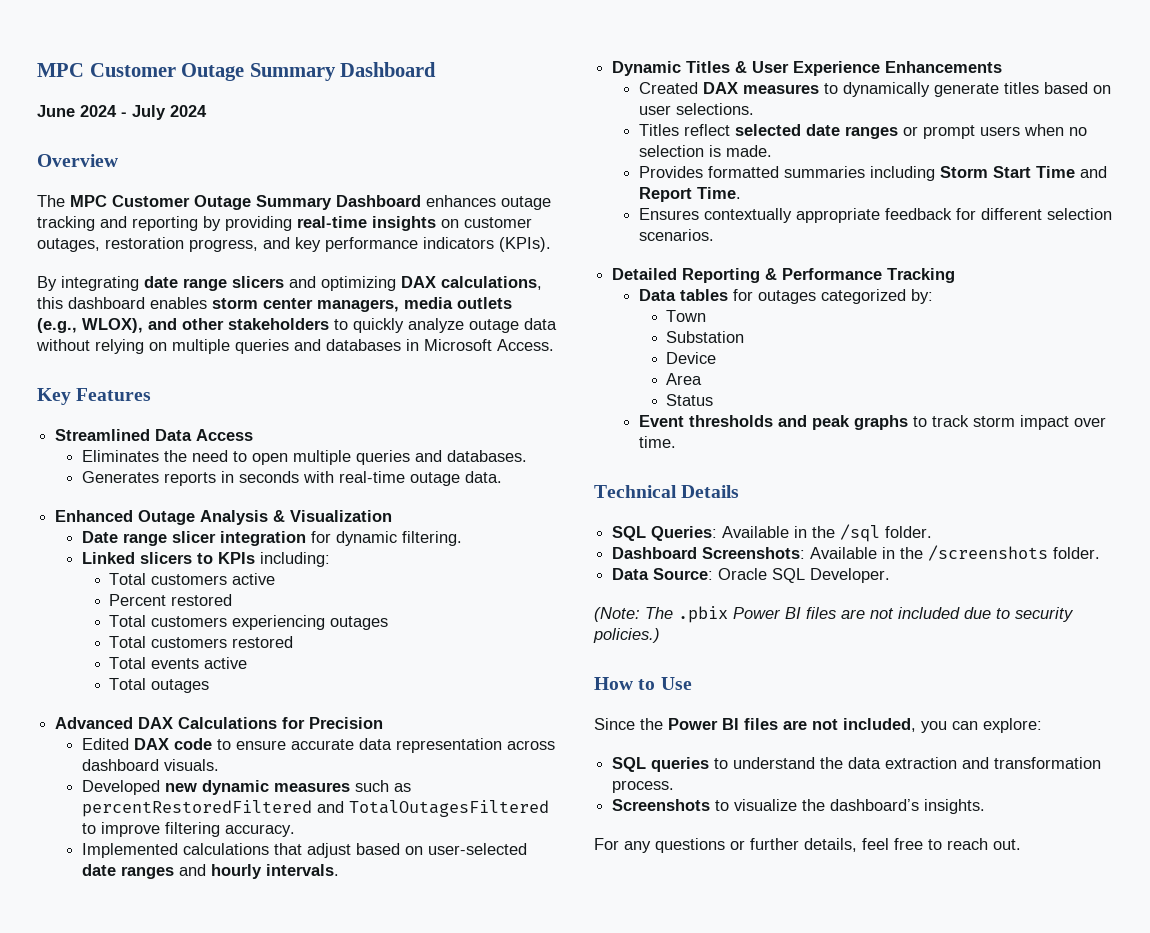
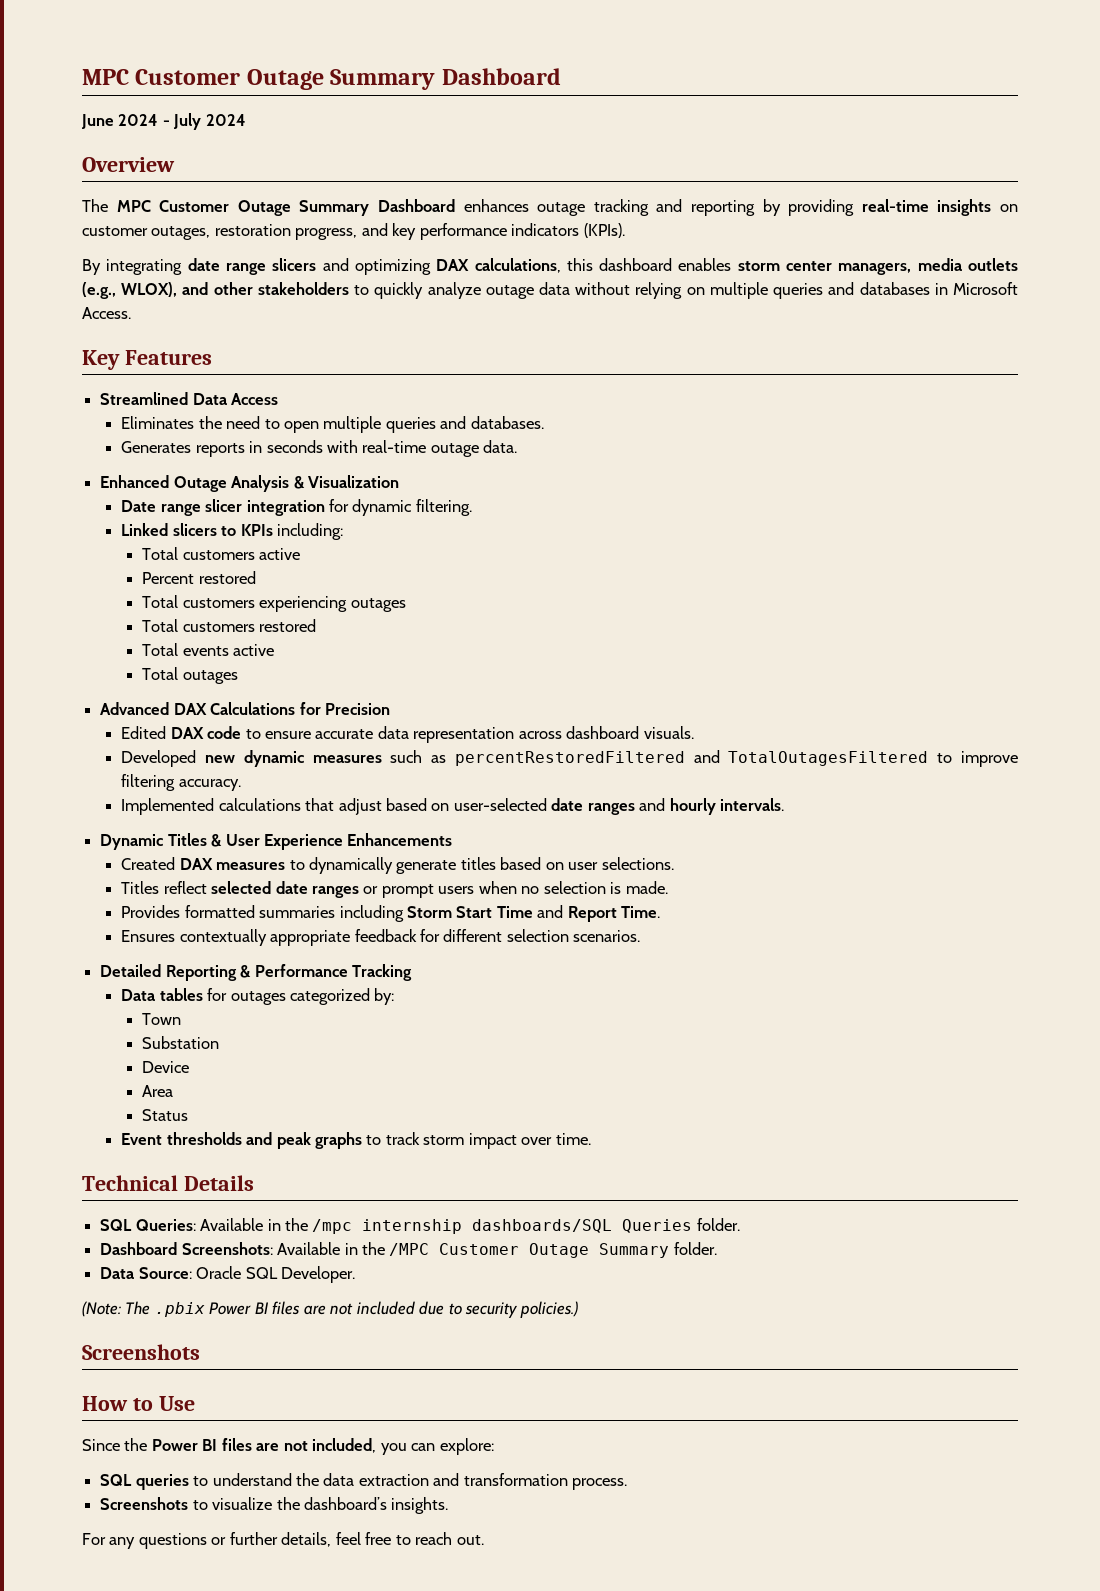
[840,524,881,542] /sql -> [312,1219,693,1234] /mpc internship dashboards/SQL Queries
[928,545,1049,561] /screenshots -> [389,1243,670,1258] /MPC Customer Outage Summary
(660, 635) none -> [82,1344,200,1360] // Screenshots

